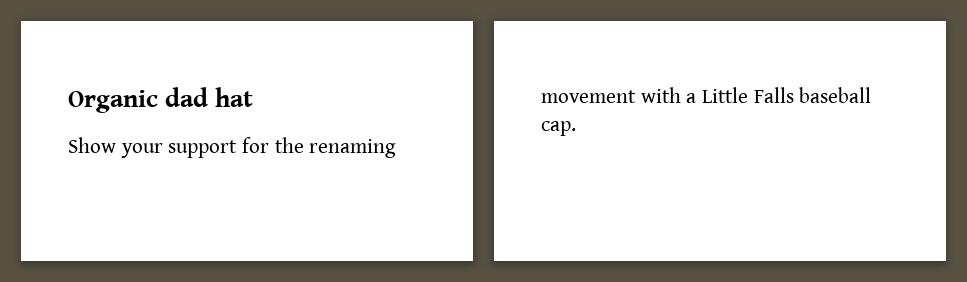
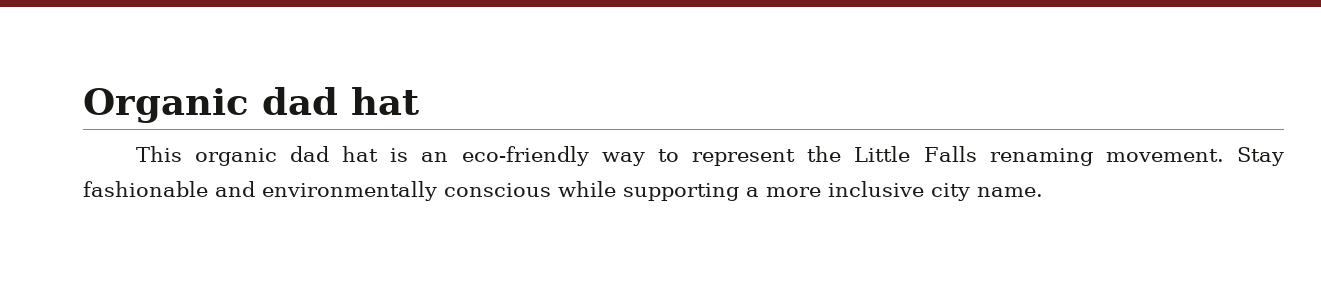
[68,137,397,158] [541,87,872,103] [541,121,576,136] Show your support for the renaming movement with a Little Falls baseball cap. -> [135,146,1285,166] [83,181,1043,201] This organic dad hat is an eco-friendly way to represent the Little Falls renaming movement. Stay fashionable and environmentally conscious while supporting a more inclusive city name.

